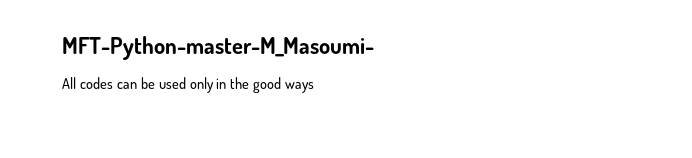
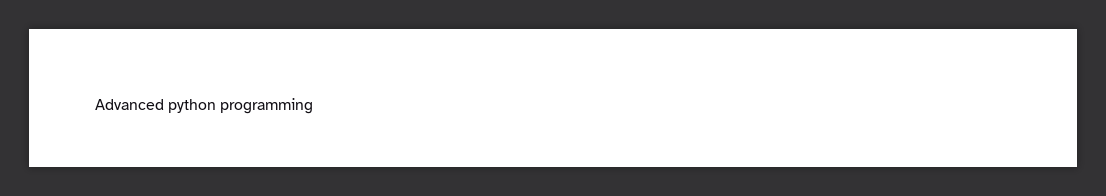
[62,36,374,60] [62,77,315,93] MFT-Python-master-M_Masoumi- // All codes can be used only in the good ways -> [95,98,314,114] Advanced python programming

